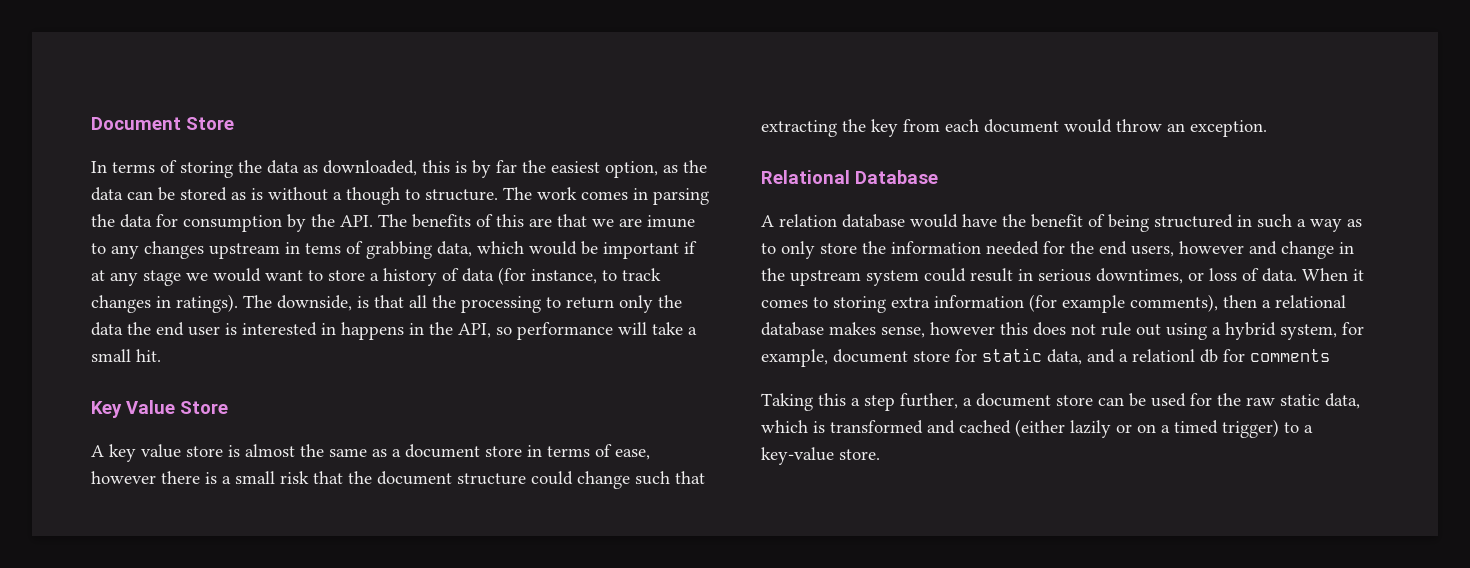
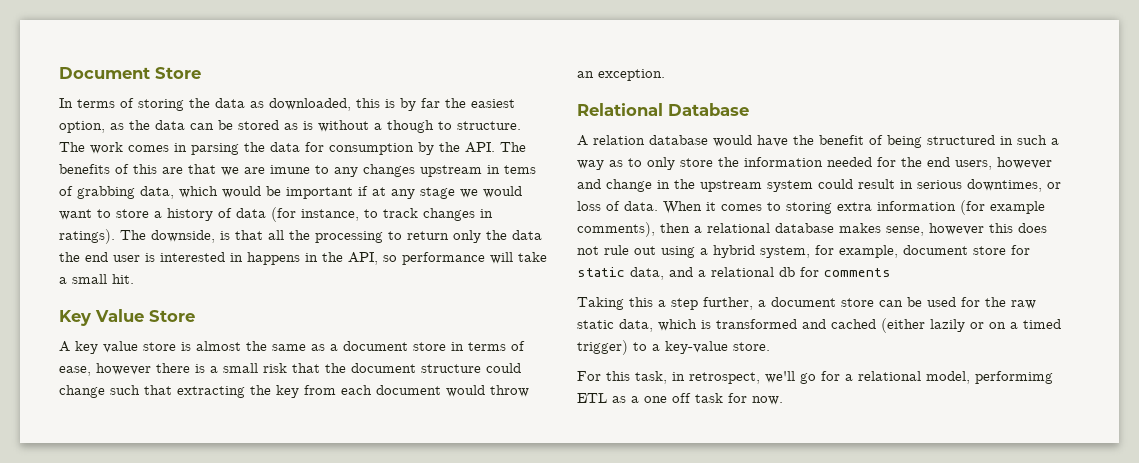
[1132,349,1195,362] relationl -> [711,267,774,277] relational
(880, 454) none -> [577,371,1053,384] [577,393,783,405] // For this task, in retrospect, we'll go for a relational model, performimg ETL as a one off task for now.

